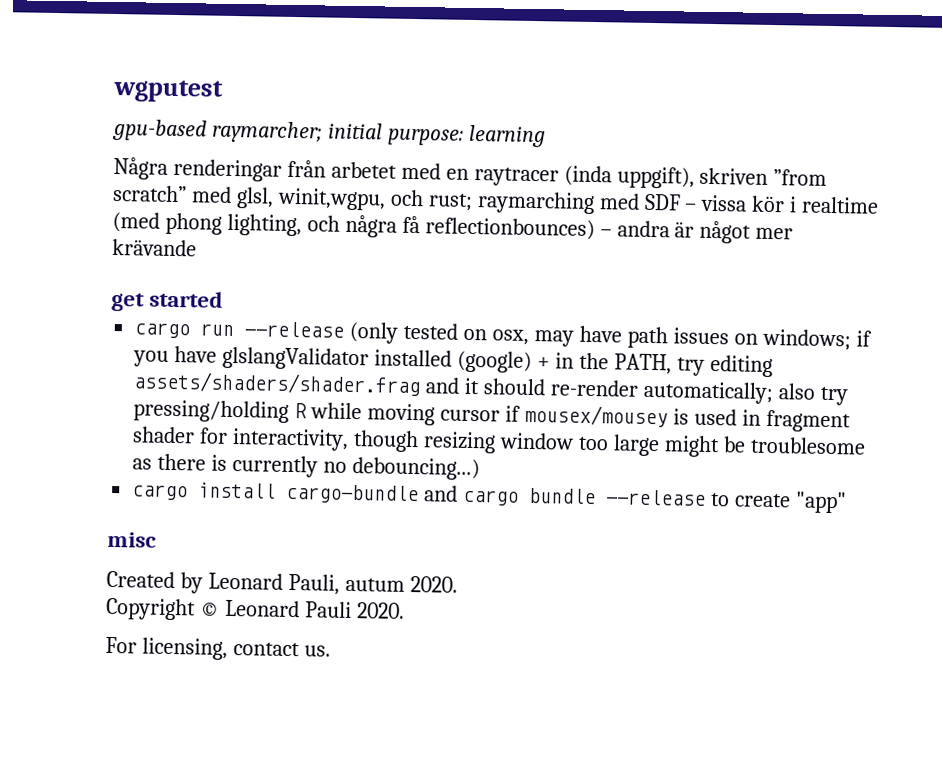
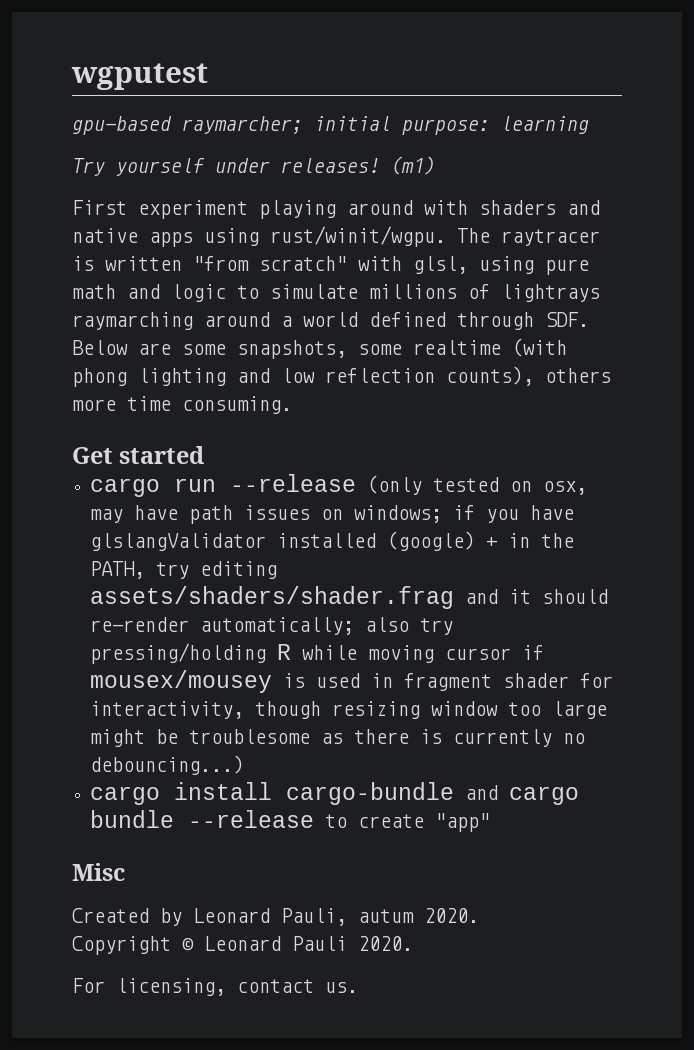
[113,156,828,189] [112,184,880,215] [112,211,794,244] [112,238,197,257] [111,292,145,312] Några renderingar från arbetet med en raytracer (inda uppgift), skriven ”from scratch” med glsl, winit,wgpu, och rust; raymarching med SDF – vissa kör i realtime (med phong lighting, och några få reflectionbounces) – andra är något mer krävande // get -> [72,156,435,176] [72,200,600,219] [72,226,600,247] [72,256,589,275] [72,284,600,302] [72,312,589,330] [72,338,567,359] [72,366,611,387] [72,396,292,414] [72,447,113,464] Try yourself under releases! (m1) // First experiment playing around with shaders and native apps using rust/winit/wgpu. The raytracer is written "from scratch" with glsl, using pure math and logic to simulate millions of lightrays raymarching around a world defined through SDF. Below are some snapshots, some realtime (with phong lighting and low reflection counts), others more time consuming. // Get
[107,531,157,548] misc -> [72,863,125,881] Misc

